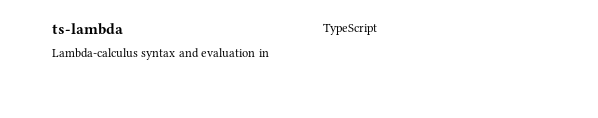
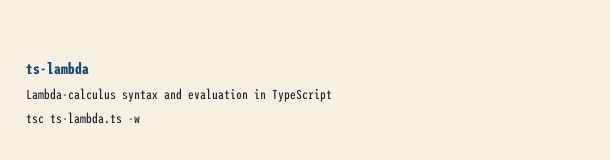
(377, 29) none -> [26,112,140,124] // tsc ts-lambda.ts -w

